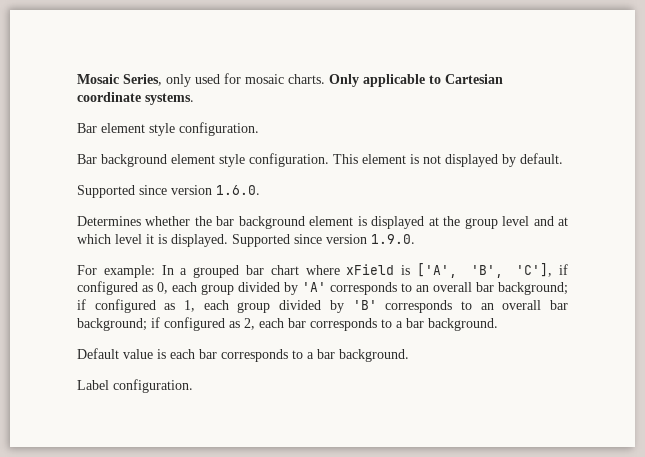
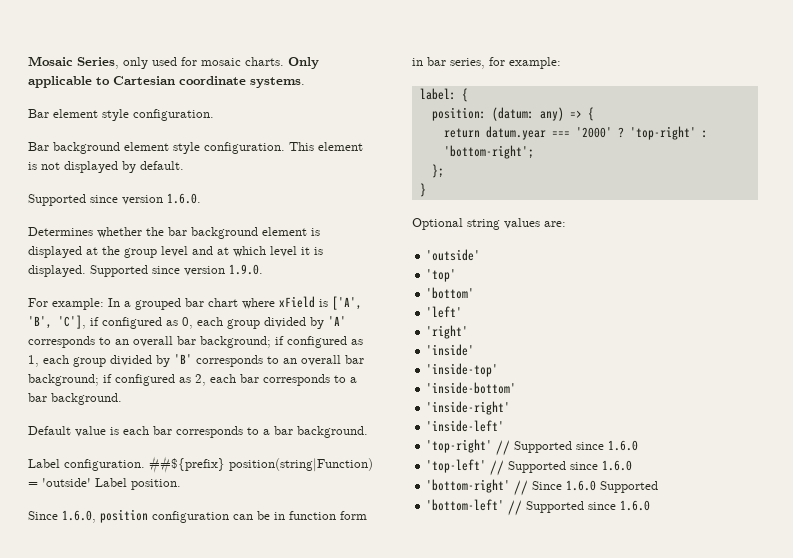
(193, 386) none -> [149,456,373,473] [28,478,181,490] [28,509,367,523] [412,57,561,69] [419,88,468,102] [431,107,594,121] [443,126,708,140] [443,145,534,159] [431,164,444,178] [419,183,426,197] [412,218,566,230] [426,249,481,261] [426,269,457,282] [426,287,475,299] [426,306,463,318] [426,325,469,339] [426,344,475,356] [426,363,499,377] [426,382,517,394] [426,401,511,415] [426,420,505,432] [426,439,639,456] [426,459,633,476] [426,479,659,496] [426,499,651,516] ##${prefix} position(string|Function) = 'outside' Label position. // Since 1.6.0, position configuration can be in function form in bar series, for example: // label: { // position: (datum: any) => { // return datum.year === '2000' ? 'top-right' : 'bottom-right'; // }; // } // Optional string values are: // 'outside' // 'top' // 'bottom' // 'left' // 'right' // 'inside' // 'inside-top' // 'inside-bottom' // 'inside-right' // 'inside-left' // 'top-right' // Supported since 1.6.0 // 'top-left' // Supported since 1.6.0 // 'bottom-right' // Since 1.6.0 Supported // 'bottom-left' // Supported since 1.6.0

